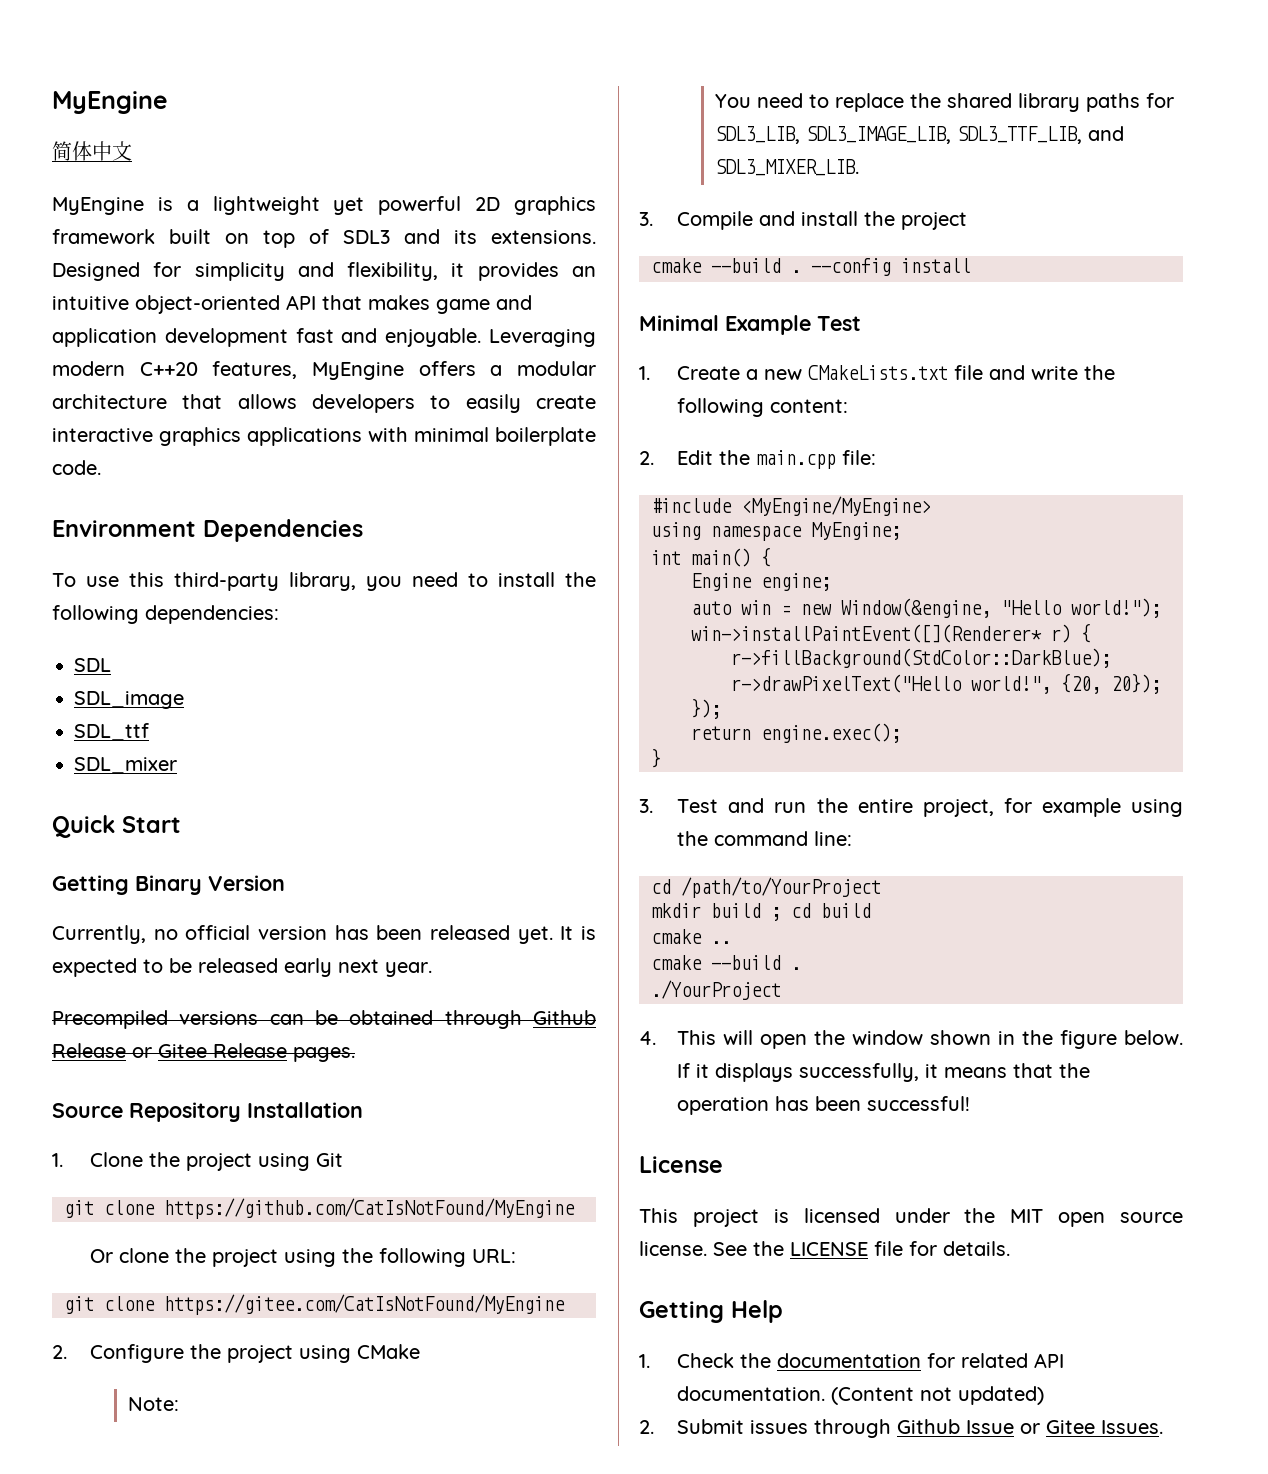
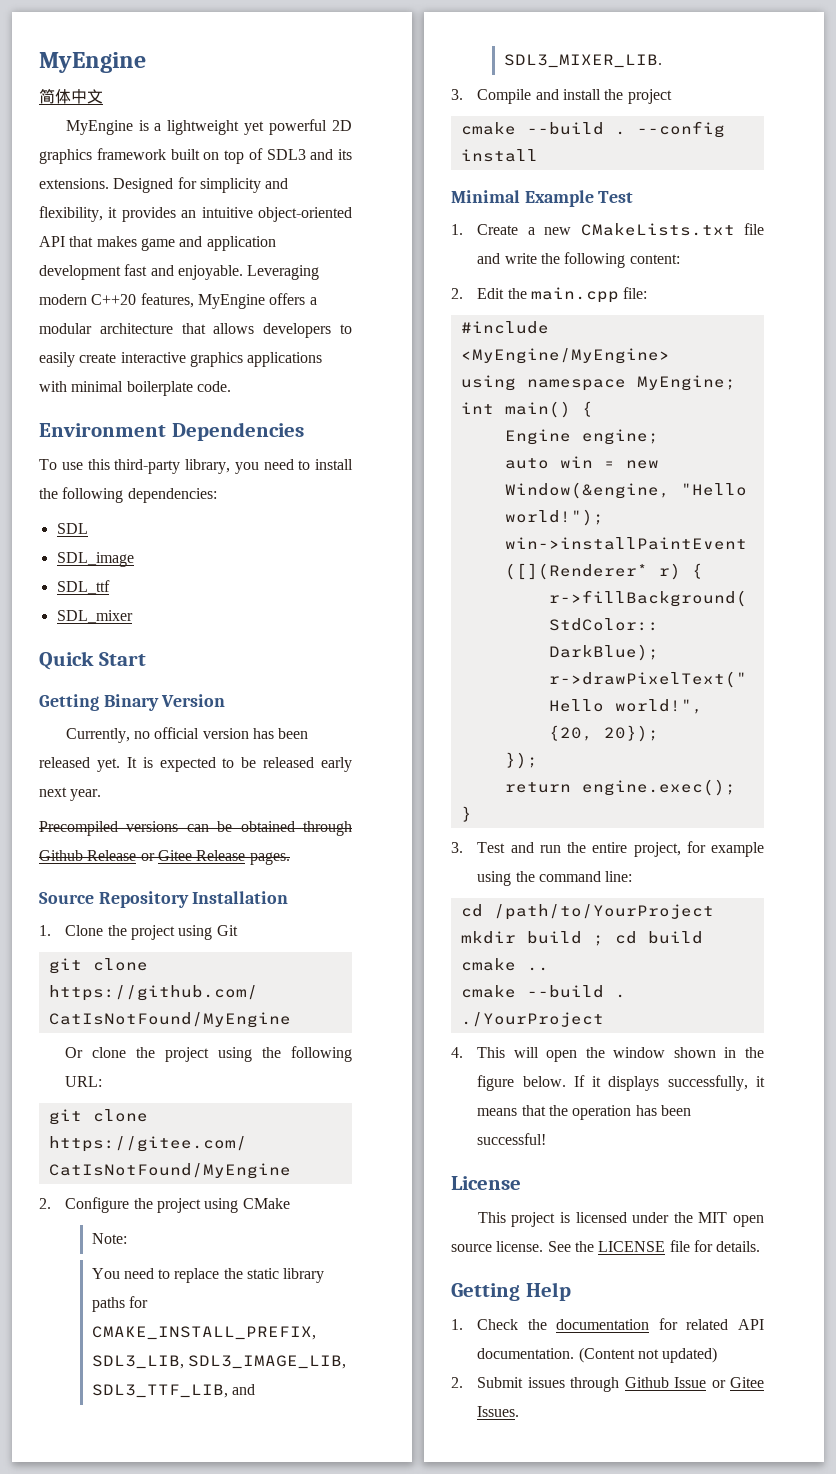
[947,93,1013,108] shared -> [247,1268,280,1279] static
(1175, 100) none -> [91,1326,316,1340] CMAKE_INSTALL_PREFIX,

